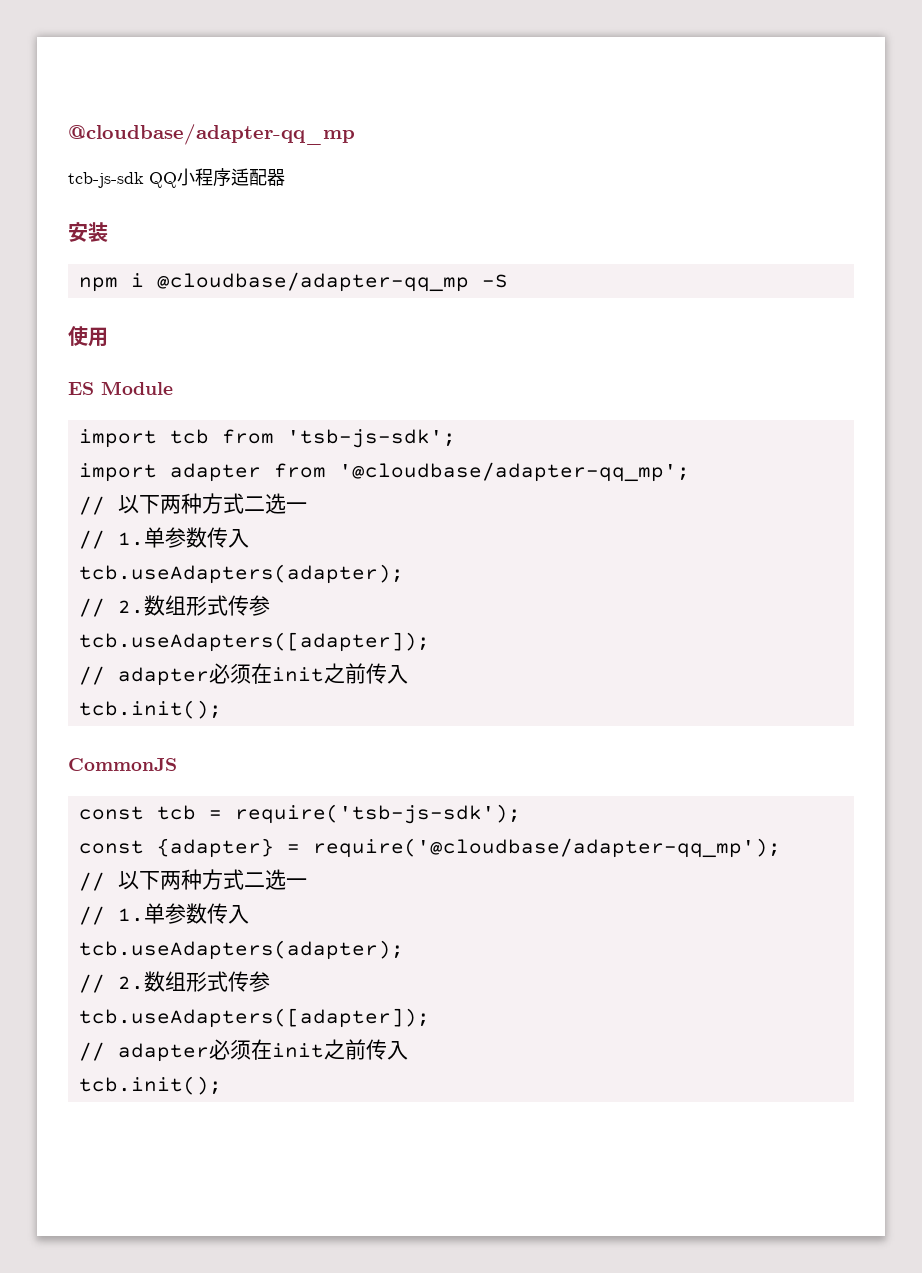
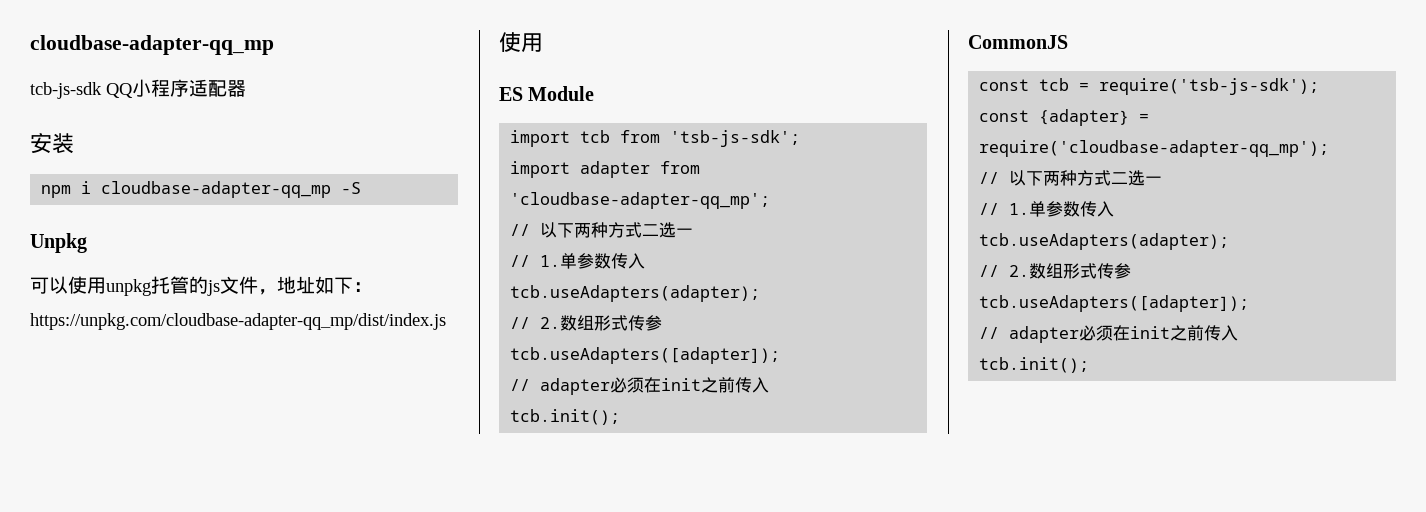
[68,124,355,145] @cloudbase/adapter-qq_mp -> [30,35,274,55] cloudbase-adapter-qq_mp
[156,272,469,292] @cloudbase/adapter-qq_mp -> [101,181,332,198] cloudbase-adapter-qq_mp
(508, 281) none -> [30,233,87,253] [30,276,372,296] [30,313,446,330] // Unpkg // 可以使用unpkg托管的js文件，地址如下：https://unpkg.com/cloudbase-adapter-qq_mp/dist/index.js
[338,462,690,482] '@cloudbase/adapter-qq_mp'; -> [510,192,771,209] 'cloudbase-adapter-qq_mp';
[312,838,781,858] require('@cloudbase/adapter-qq_mp'); -> [979,140,1330,157] require('cloudbase-adapter-qq_mp');

